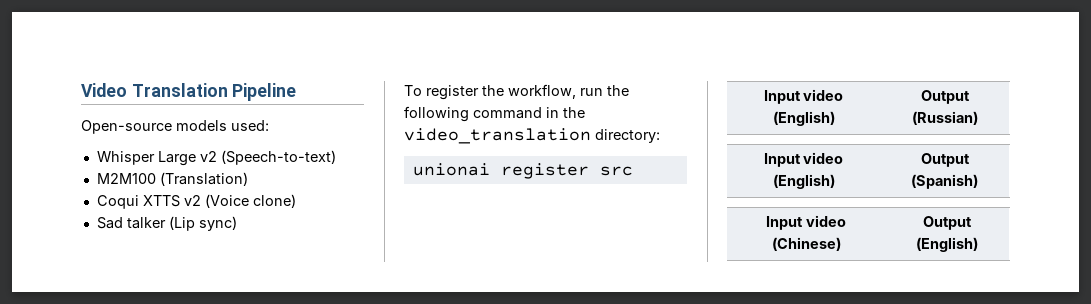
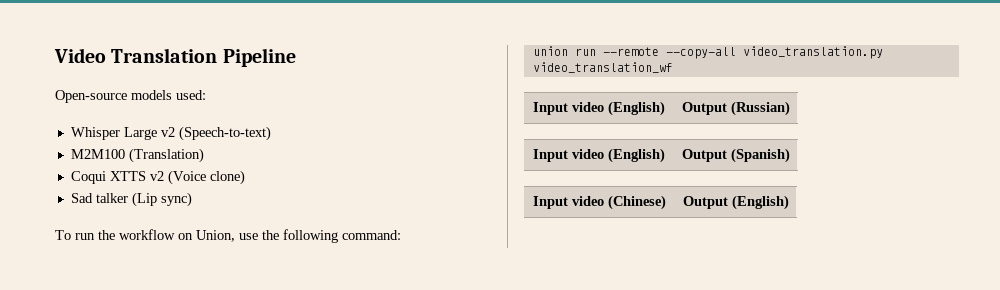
[426,84,629,100] [404,106,585,122] [404,128,660,144] [412,163,633,179] register the workflow, run the following command in the video_translation directory: // unionai register src -> [75,229,401,243] [532,46,883,59] [532,62,673,73] run the workflow on Union, use the following command: // union run --remote --copy-all video_translation.py video_translation_wf

